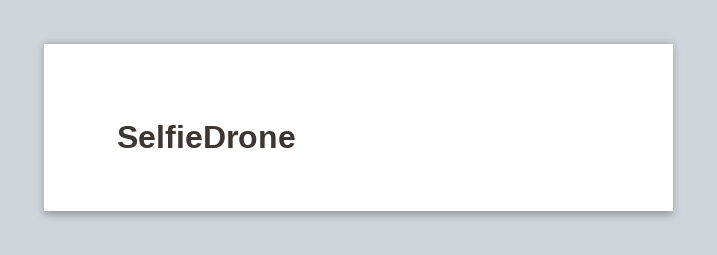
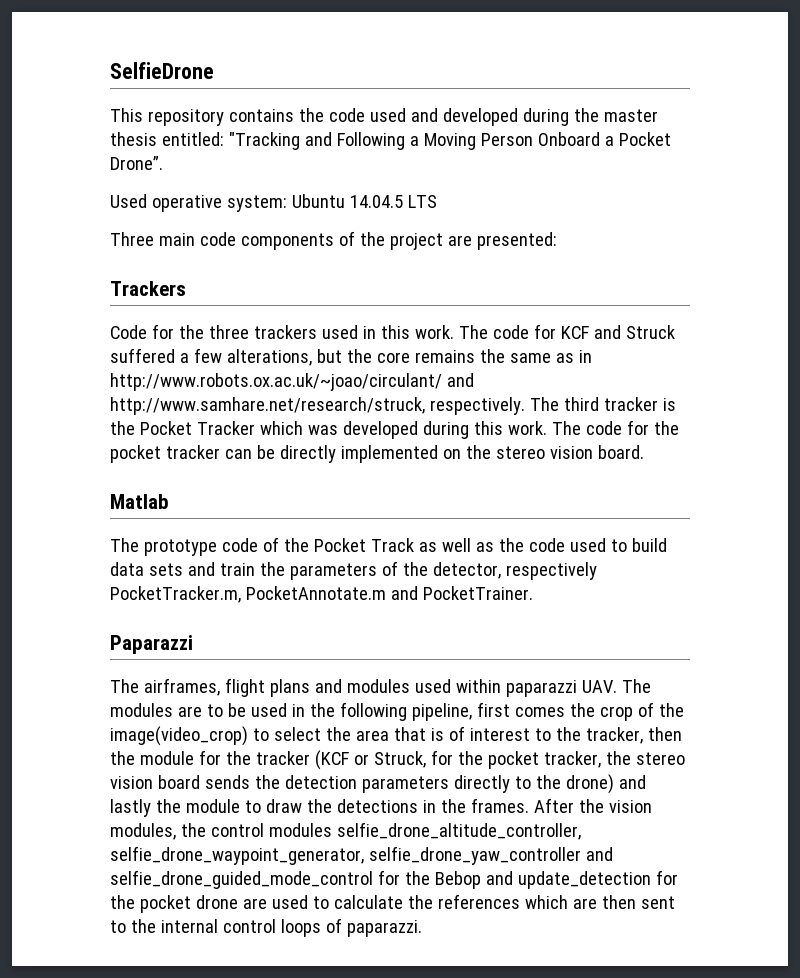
(296, 136) none -> [110,108,658,126] [110,132,671,150] [110,156,163,170] [110,194,437,212] [110,231,557,250] [110,281,186,296] [110,324,675,339] [110,348,592,366] [110,373,474,391] [110,397,676,415] [110,420,679,439] [110,445,644,463] [110,494,169,509] [110,537,667,556] [110,561,597,580] [110,586,533,603] [110,635,193,654] [110,678,651,697] [110,702,684,721] [110,726,682,746] [110,750,685,770] [110,774,646,794] [110,798,652,817] [110,822,581,840] [110,846,613,865] [110,870,678,889] [110,894,675,913] [110,918,422,937] // This repository contains the code used and developed during the master thesis entitled: "Tracking and Following a Moving Person Onboard a Pocket Drone”. // Used operative system: Ubuntu 14.04.5 LTS // Three main code components of the project are presented: // Trackers // Code for the three trackers used in this work. The code for KCF and Struck suffered a few alterations, but the core remains the same as in http://www.robots.ox.ac.uk/~joao/circulant/ and http://www.samhare.net/research/struck, respectively. The third tracker is the Pocket Tracker which was developed during this work. The code for the pocket tracker can be directly implemented on the stereo vision board. // Matlab // The prototype code of the Pocket Track as well as the code used to build data sets and train the parameters of the detector, respectively PocketTracker.m, PocketAnnotate.m and PocketTrainer. // Paparazzi // The airframes, flight plans and modules used within paparazzi UAV. The modules are to be used in the following pipeline, first comes the crop of the image(video_crop) to select the area that is of interest to the tracker, then the module for the tracker (KCF or Struck, for the pocket tracker, the stereo vision board sends the detection parameters directly to the drone) and lastly the module to draw the detections in the frames. After the vision modules, the control modules selfie_drone_altitude_controller, selfie_drone_waypoint_generator, selfie_drone_yaw_controller and selfie_drone_guided_mode_control for the Bebop and update_detection for the pocket drone are used to calculate the references which are then sent to the internal control loops of paparazzi.

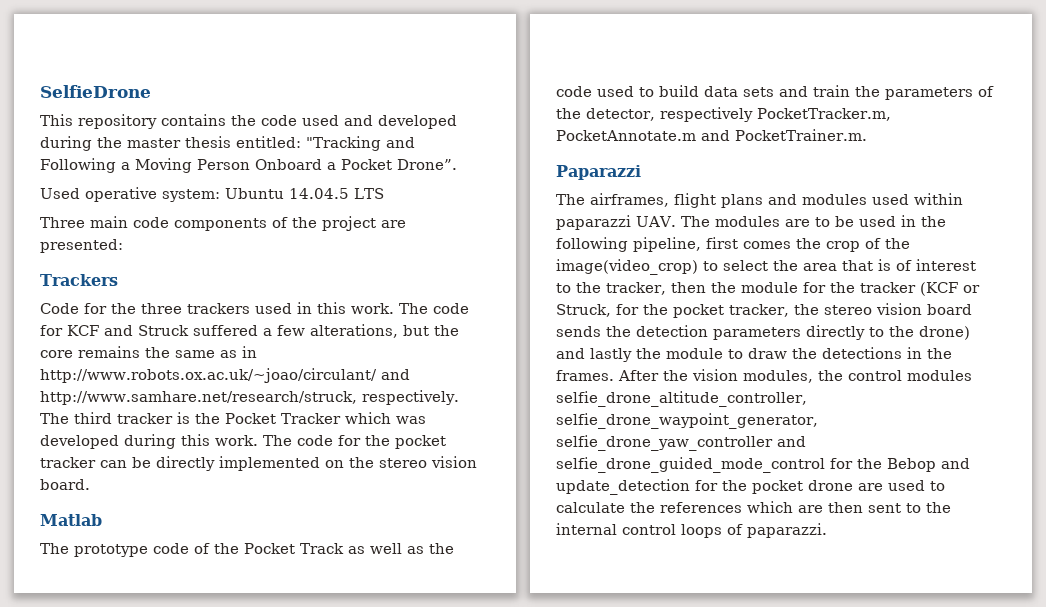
[422,586,533,600] PocketTrainer. -> [735,129,867,141] PocketTrainer.m.

